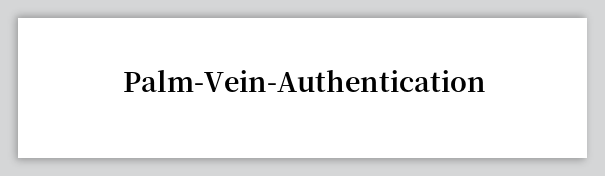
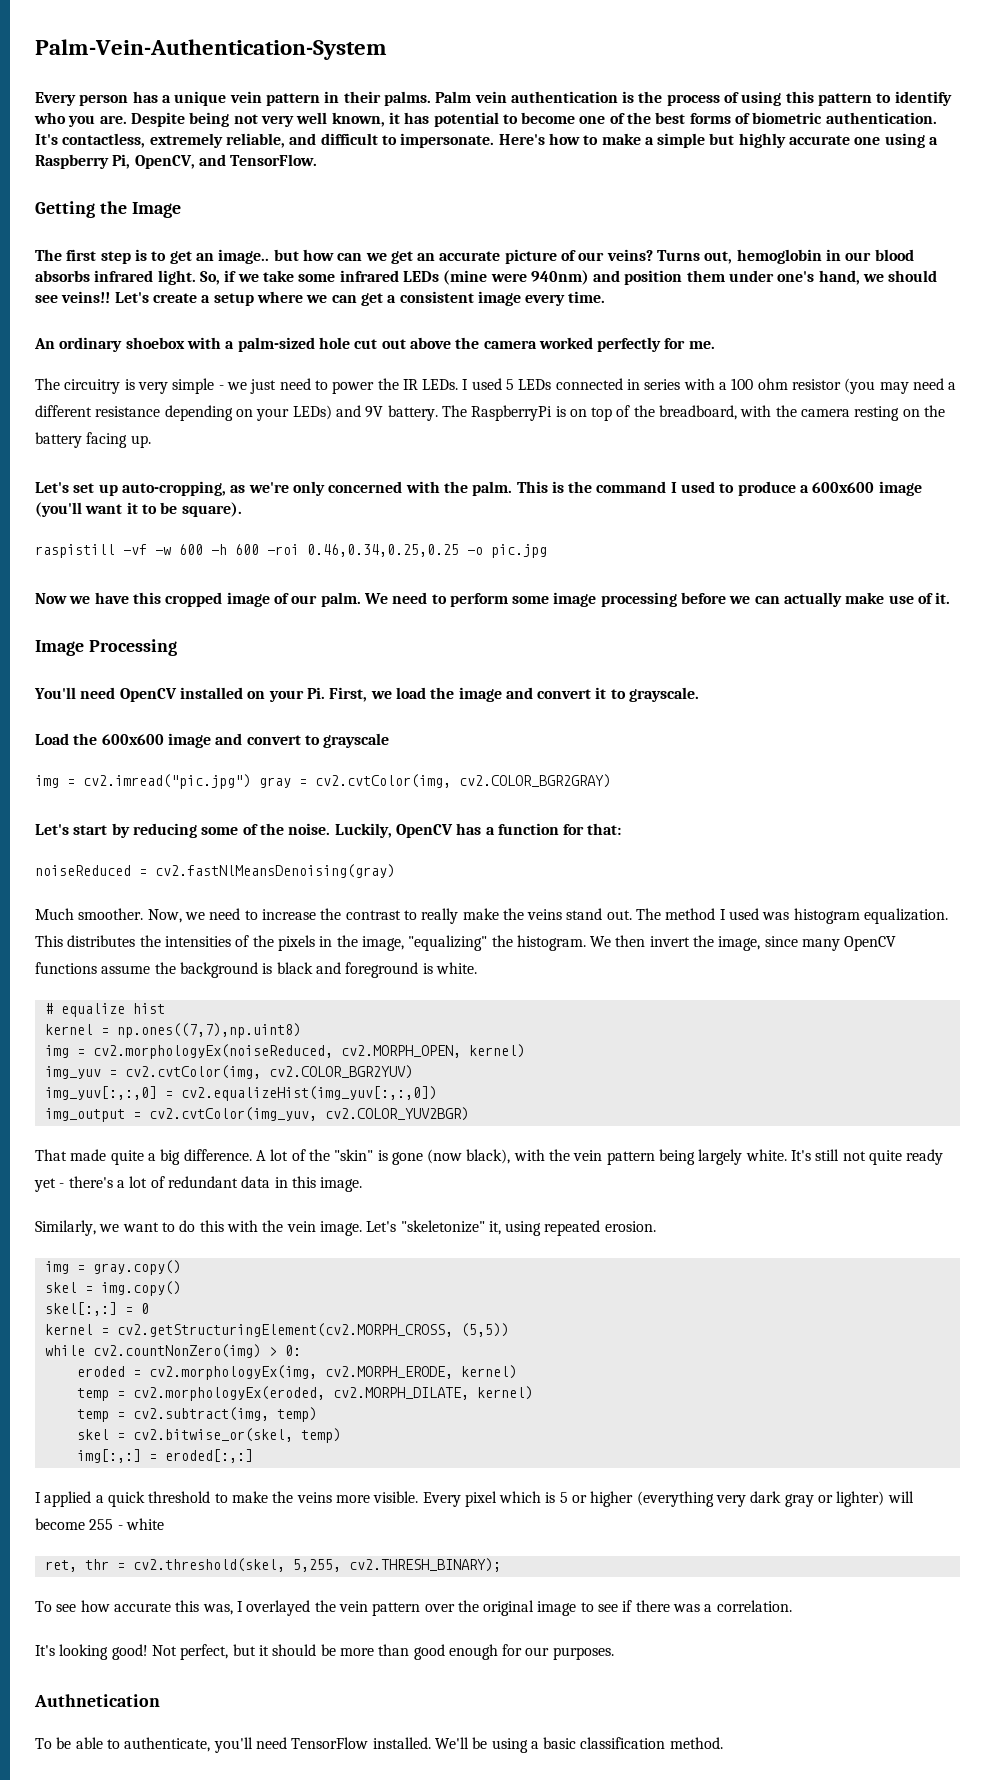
[123,69,486,92] Palm-Vein-Authentication -> [35,39,387,60] [35,91,952,106] [34,112,937,127] [35,133,939,148] [35,154,318,169] [35,201,181,218] [35,249,914,264] [35,270,938,285] [35,291,606,306] [34,337,715,352] [35,378,957,394] [35,405,946,421] [35,432,151,448] [35,481,922,496] [35,502,242,517] [35,544,547,558] [35,592,951,607] [35,639,177,656] [34,687,700,702] [35,733,390,748] [35,774,611,789] [35,823,622,838] [35,864,395,878] [35,908,949,924] [35,935,897,951] [35,962,477,978] [44,1003,165,1017] [44,1023,301,1038] [44,1044,525,1059] [44,1065,413,1079] [44,1086,437,1101] [44,1107,469,1122] [35,1149,944,1165] [34,1176,363,1192] [35,1220,656,1236] [44,1260,181,1275] [44,1281,181,1296] [44,1302,149,1316] [44,1323,509,1337] [44,1344,301,1358] [76,1365,517,1380] [76,1386,533,1401] [76,1407,317,1422] [76,1428,341,1443] [76,1449,253,1463] [35,1491,914,1507] [35,1518,164,1530] [44,1558,501,1572] [35,1600,792,1616] [35,1644,614,1660] [34,1694,160,1707] [35,1737,723,1753] Palm-Vein-Authentication-System // Every person has a unique vein pattern in their palms. Palm vein authentication is the process of using this pattern to identify who you are. Despite being not very well known, it has potential to become one of the best forms of biometric authentication. It's contactless, extremely reliable, and difficult to impersonate. Here's how to make a simple but highly accurate one using a Raspberry Pi, OpenCV, and TensorFlow. // Getting the Image // The first step is to get an image.. but how can we get an accurate picture of our veins? Turns out, hemoglobin in our blood absorbs infrared light. So, if we take some infrared LEDs (mine were 940nm) and position them under one's hand, we should see veins!! Let's create a setup where we can get a consistent image every time. // An ordinary shoebox with a palm-sized hole cut out above the camera worked perfectly for me. // The circuitry is very simple - we just need to power the IR LEDs. I used 5 LEDs connected in series with a 100 ohm resistor (you may need a different resistance depending on your LEDs) and 9V battery. The RaspberryPi is on top of the breadboard, with the camera resting on the battery facing up. // Let's set up auto-cropping, as we're only concerned with the palm. This is the command I used to produce a 600x600 image (you'll want it to be square). // raspistill -vf -w 600 -h 600 -roi 0.46,0.34,0.25,0.25 -o pic.jpg // Now we have this cropped image of our palm. We need to perform some image processing before we can actually make use of it. // Image Processing // You'll need OpenCV installed on your Pi. First, we load the image and convert it to grayscale. // Load the 600x600 image and convert to grayscale // img = cv2.imread("pic.jpg") gray = cv2.cvtColor(img, cv2.COLOR_BGR2GRAY) // Let's start by reducing some of the noise. Luckily, OpenCV has a function for that: // noiseReduced = cv2.fastNlMeansDenoising(gray) // Much smoother. Now, we need to increase the contrast to really make the veins stand out. The method I used was histogram equalization. This distributes the intensities of the pixels in the image, "equalizing" the histogram. We then invert the image, since many OpenCV functions assume the background is black and foreground is white. // # equalize hist // kernel = np.ones((7,7),np.uint8) // img = cv2.morphologyEx(noiseReduced, cv2.MORPH_OPEN, kernel) // img_yuv = cv2.cvtColor(img, cv2.COLOR_BGR2YUV) // img_yuv[:,:,0] = cv2.equalizeHist(img_yuv[:,:,0]) // img_output = cv2.cvtColor(img_yuv, cv2.COLOR_YUV2BGR) // That made quite a big difference. A lot of the "skin" is gone (now black), with the vein pattern being largely white. It's still not quite ready yet - there's a lot of redundant data in this image. // Similarly, we want to do this with the vein image. Let's "skeletonize" it, using repeated erosion. // img = gray.copy() // skel = img.copy() // skel[:,:] = 0 // kernel = cv2.getStructuringElement(cv2.MORPH_CROSS, (5,5)) // while cv2.countNonZero(img) > 0: // eroded = cv2.morphologyEx(img, cv2.MORPH_ERODE, kernel) // temp = cv2.morphologyEx(eroded, cv2.MORPH_DILATE, kernel) // temp = cv2.subtract(img, temp) // skel = cv2.bitwise_or(skel, temp) // img[:,:] = eroded[:,:] // I applied a quick threshold to make the veins more visible. Every pixel which is 5 or higher (everything very dark gray or lighter) will become 255 - white // ret, thr = cv2.threshold(skel, 5,255, cv2.THRESH_BINARY); // To see how accurate this was, I overlayed the vein pattern over the original image to see if there was a correlation. // It's looking good! Not perfect, but it should be more than good enough for our purposes. // Authnetication // To be able to authenticate, you'll need TensorFlow installed. We'll be using a basic classification method.

